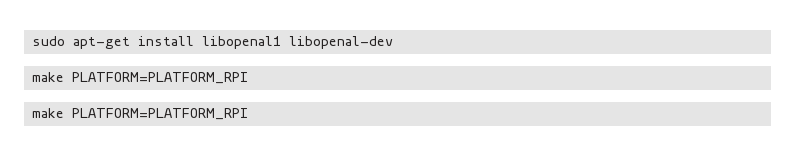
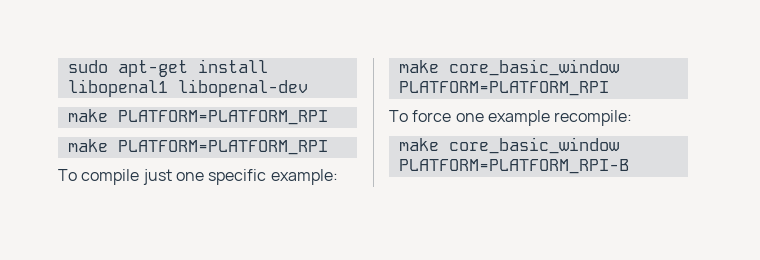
(249, 114) none -> [58,169,338,185] [398,59,619,76] [398,81,609,96] [389,110,633,126] [398,137,619,154] [398,159,629,174] // To compile just one specific example: // make core_basic_window PLATFORM=PLATFORM_RPI // To force one example recompile: // make core_basic_window PLATFORM=PLATFORM_RPI-B

